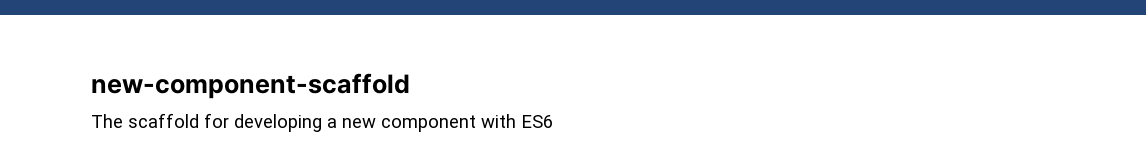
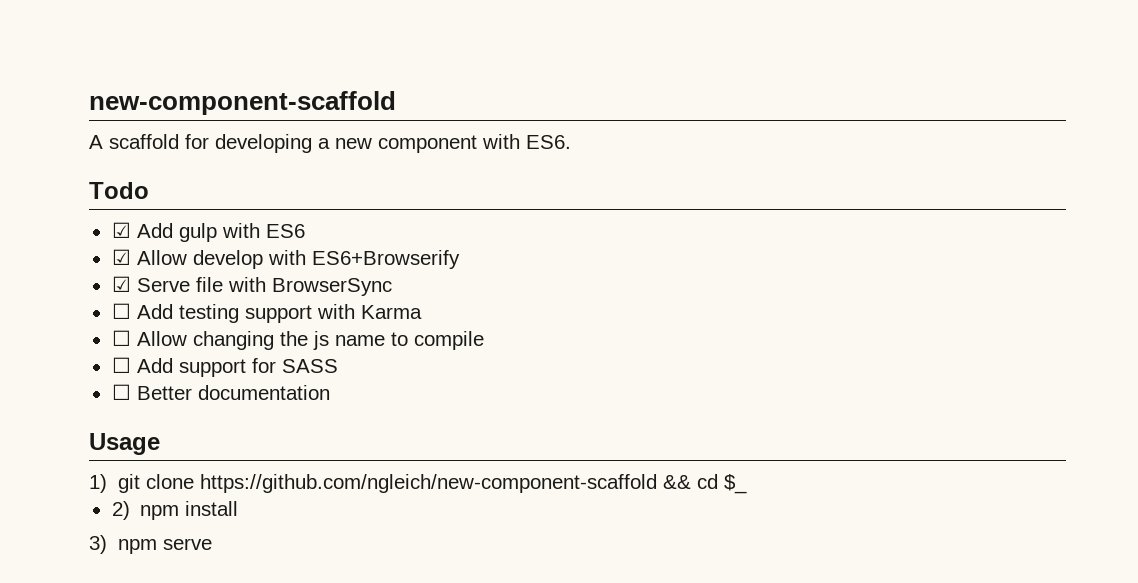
[91,114,123,128] The -> [89,135,103,149] A
[521,115,553,128] ES6 -> [526,135,571,149] [89,182,149,199] [111,222,305,242] [111,249,460,269] [111,276,392,296] [111,303,422,323] [111,330,484,350] [111,357,338,377] [111,384,330,400] [89,433,160,455] [89,474,747,494] [111,501,239,520] [89,535,212,554] ES6. // Todo // ☑ Add gulp with ES6 // ☑ Allow develop with ES6+Browserify // ☑ Serve file with BrowserSync // ☐ Add testing support with Karma // ☐ Allow changing the js name to compile // ☐ Add support for SASS // ☐ Better documentation // Usage // 1) git clone https://github.com/ngleich/new-component-scaffold && cd $_ // 2) npm install // 3) npm serve

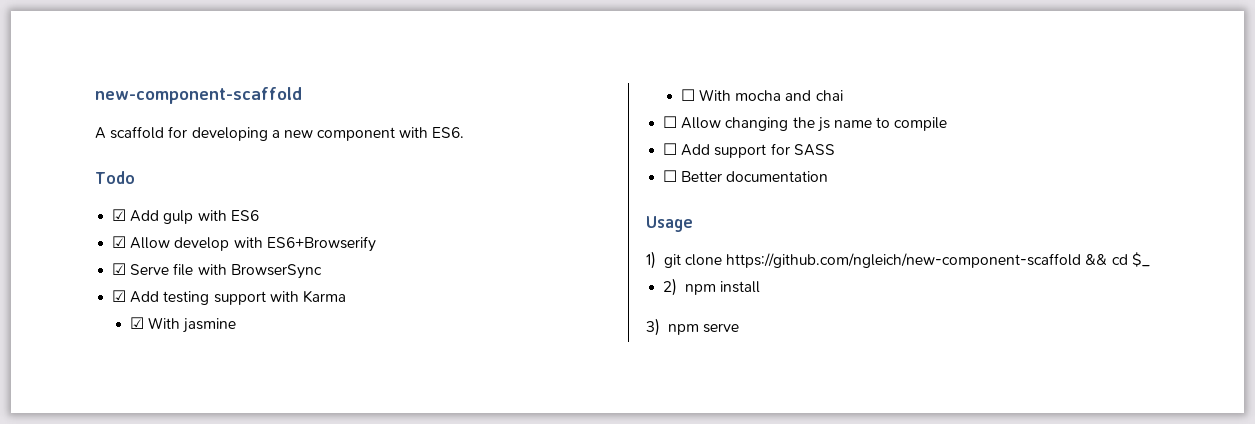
[111,303,131,319] ☐ -> [112,290,127,302] ☑
(422, 312) none -> [129,317,237,333] [680,89,843,101] // ☑ With jasmine // ☐ With mocha and chai

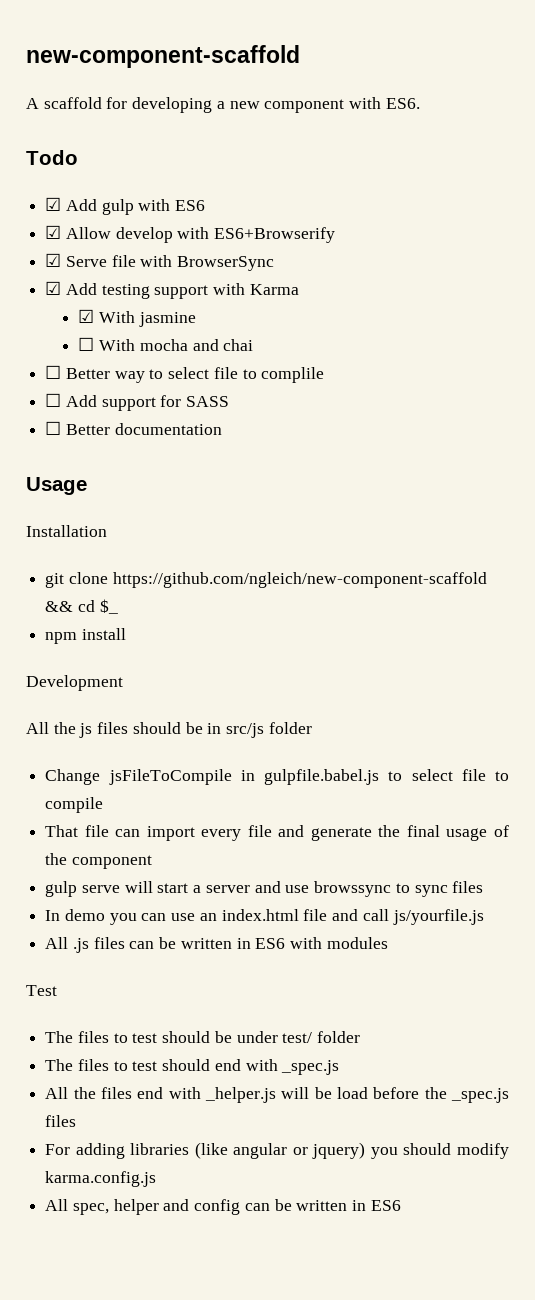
[681,117,948,132] Allow changing the js name to compile -> [65,367,325,383] Better way to select file to complile
[646,251,656,269] 1) -> [26,525,107,537] Installation //
[663,278,678,296] 2) -> (118, 606) none
[646,318,739,336] 3) npm serve -> [26,675,123,691] [26,722,312,738] [45,769,509,785] [45,797,104,813] [45,825,509,841] [45,853,152,869] [45,881,484,897] [45,909,484,925] [45,937,388,953] [26,985,57,996] [45,1031,361,1043] [45,1059,340,1075] [45,1087,509,1103] [45,1115,77,1127] [45,1142,509,1159] [45,1171,157,1187] [45,1199,401,1215] Development // All the js files should be in src/js folder // Change jsFileToCompile in gulpfile.babel.js to select file to compile // That file can import every file and generate the final usage of the component // gulp serve will start a server and use browssync to sync files // In demo you can use an index.html file and call js/yourfile.js // All .js files can be written in ES6 with modules // Test // The files to test should be under test/ folder // The files to test should end with _spec.js // All the files end with _helper.js will be load before the _spec.js files // For adding libraries (like angular or jquery) you should modify karma.config.js // All spec, helper and config can be written in ES6

